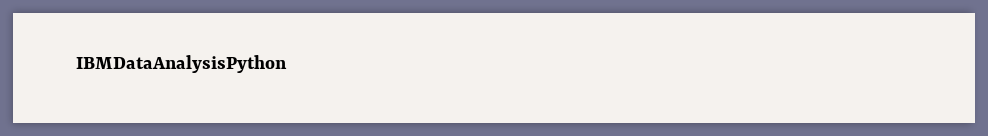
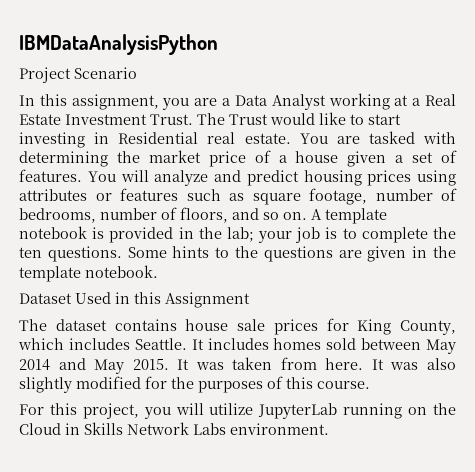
(287, 64) none -> [19,67,137,83] [19,93,456,110] [19,112,401,125] [19,131,456,148] [19,150,457,167] [19,169,456,186] [19,188,457,205] [19,207,387,224] [19,226,457,243] [19,246,457,262] [19,265,158,282] [19,292,250,308] [19,318,456,335] [18,338,456,354] [19,357,457,374] [19,376,370,393] [19,403,457,419] [19,422,329,435] // Project Scenario // In this assignment, you are a Data Analyst working at a Real Estate Investment Trust. The Trust would like to start investing in Residential real estate. You are tasked with determining the market price of a house given a set of features. You will analyze and predict housing prices using attributes or features such as square footage, number of bedrooms, number of floors, and so on. A template notebook is provided in the lab; your job is to complete the ten questions. Some hints to the questions are given in the template notebook. // Dataset Used in this Assignment // The dataset contains house sale prices for King County, which includes Seattle. It includes homes sold between May 2014 and May 2015. It was taken from here. It was also slightly modified for the purposes of this course. // For this project, you will utilize JupyterLab running on the Cloud in Skills Network Labs environment.

